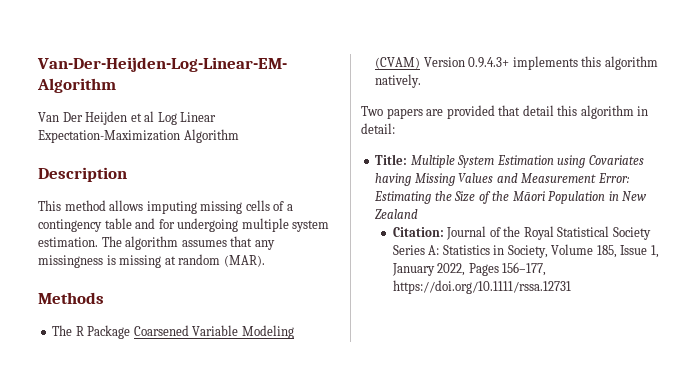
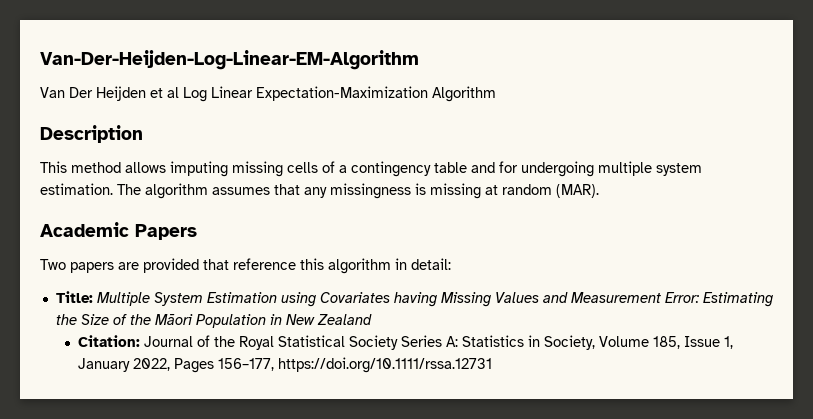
[38,292,104,304] [52,325,294,339] [375,56,658,70] [375,74,422,88] Methods // The R Package Coarsened Variable Modeling (CVAM) Version 0.9.4.3+ implements this algorithm natively. -> [40,222,197,240] Academic Papers
[522,105,554,116] detail -> [233,258,296,270] reference

